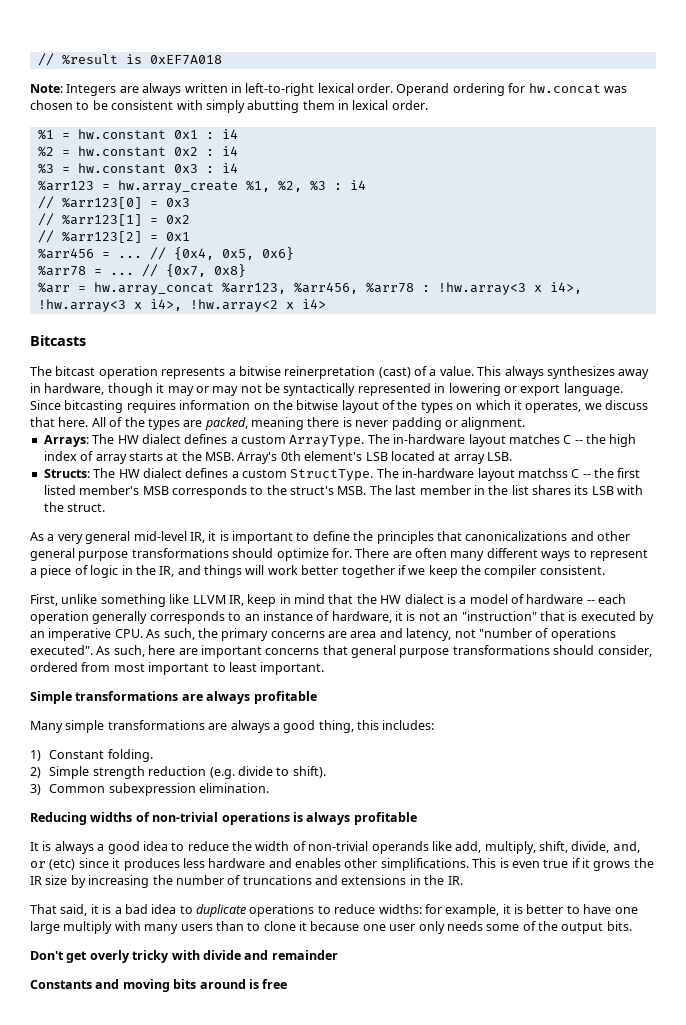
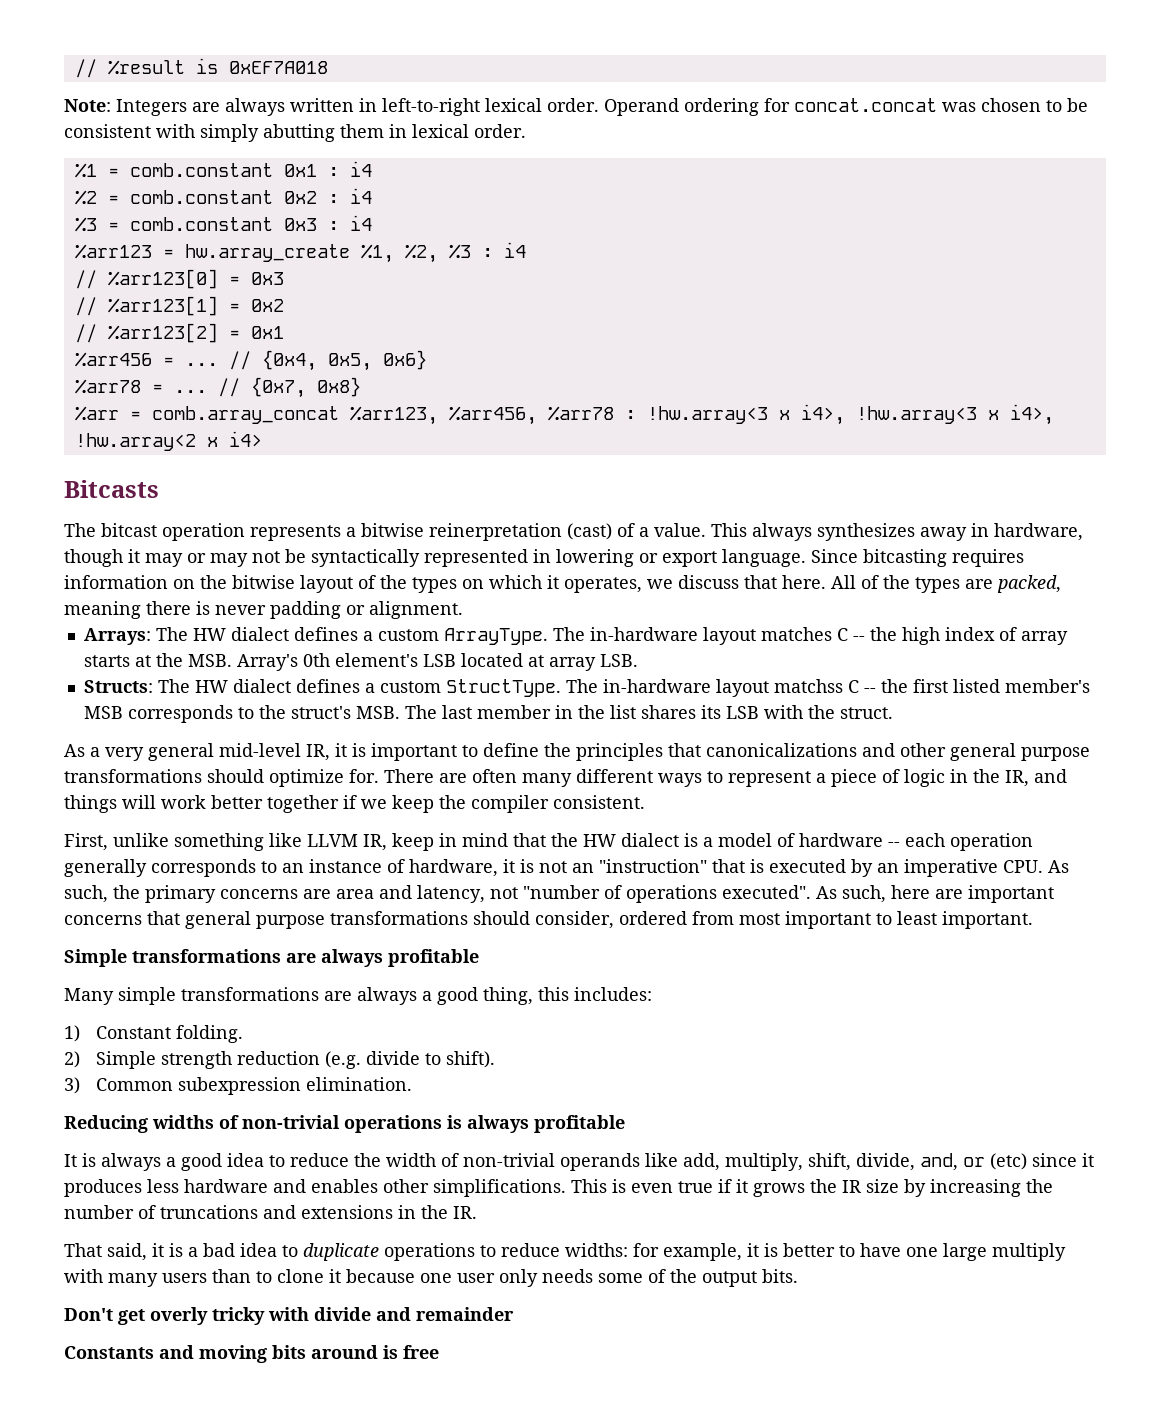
[528,83,601,94] hw.concat -> [794,98,937,112] concat.concat
[77,129,166,140] hw.constant -> [129,163,273,177] comb.constant
[77,146,166,157] hw.constant -> [129,190,273,204] comb.constant
[77,163,166,174] hw.constant -> [129,217,273,231] comb.constant
[93,282,214,295] hw.array_concat -> [151,406,339,424] comb.array_concat

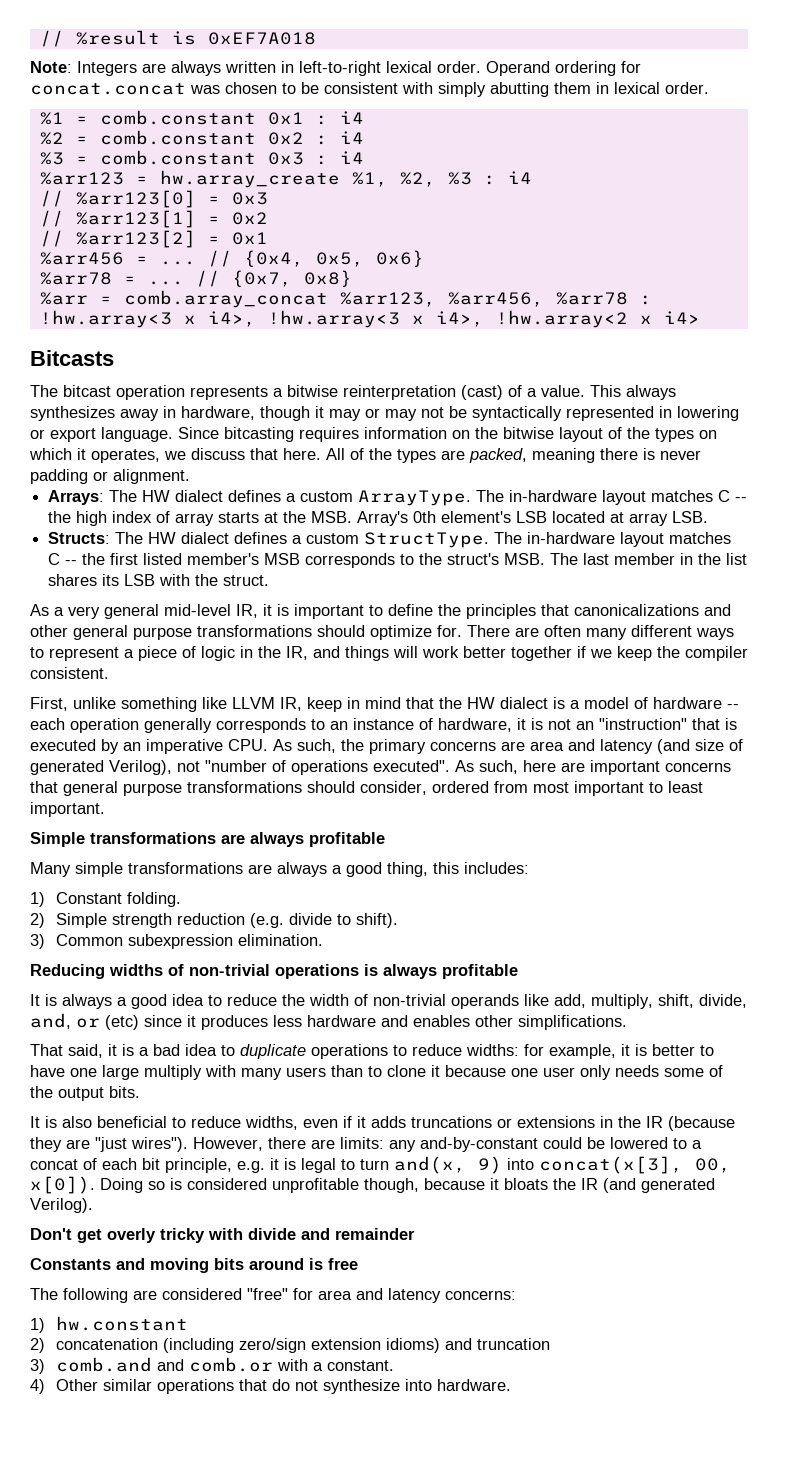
[429,523,562,541] reinerpretation -> [343,385,456,400] reinterpretation
[773,679,843,693] matchss -> [669,532,732,544] matches
[417,885,485,903] latency, -> [600,739,743,754] [30,760,172,775] latency (and size of generated Verilog),
[571,1179,1053,1197] [64,1205,477,1219] This is even true if it grows the IR size by increasing the number of truncations and extensions in the IR. -> (627, 1022) none
(798, 1276) none -> [30,1116,735,1131] [30,1137,702,1152] [30,1156,731,1174] [30,1176,715,1194] [30,1198,93,1213] // It is also beneficial to reduce widths, even if it adds truncations or extensions in the IR (because they are "just wires"). However, there are limits: any and-by-constant could be lowered to a concat of each bit principle, e.g. it is legal to turn and(x, 9) into concat(x[3], 00, x[0]). Doing so is considered unprofitable though, because it bloats the IR (and generated Verilog).
(439, 1352) none -> [30,1288,516,1303] [30,1316,188,1333] [30,1338,550,1353] [30,1357,394,1374] [30,1379,511,1394] // The following are considered "free" for area and latency concerns: // 1) hw.constant // 2) concatenation (including zero/sign extension idioms) and truncation // 3) comb.and and comb.or with a constant. // 4) Other similar operations that do not synthesize into hardware.

